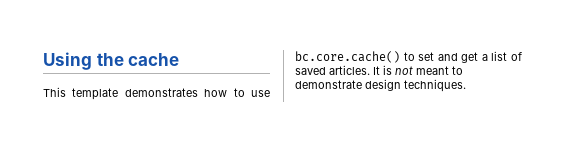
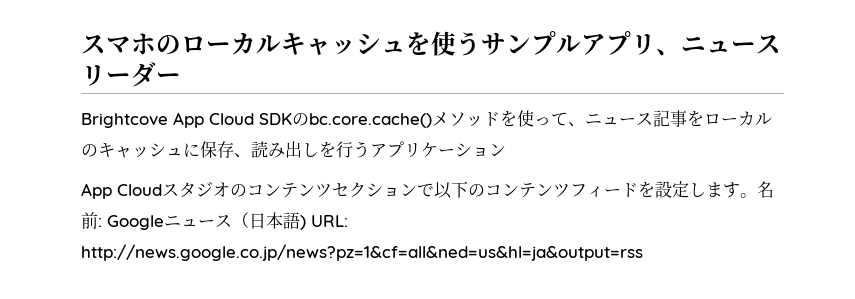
[43,52,180,70] [43,87,270,100] [295,51,522,63] [295,65,463,75] [295,79,466,92] Using the cache // This template demonstrates how to use bc.core.cache() to set and get a list of saved articles. It is not meant to demonstrate design techniques. -> [81,31,781,56] [81,62,181,87] [81,110,772,128] [81,141,506,158] [81,181,774,199] [81,212,348,230] [81,244,643,261] スマホのローカルキャッシュを使うサンプルアプリ、ニュースリーダー // Brightcove App Cloud SDKのbc.core.cache()メソッドを使って、ニュース記事をローカルのキャッシュに保存、読み出しを行うアプリケーション // App Cloudスタジオのコンテンツセクションで以下のコンテンツフィードを設定します。名前: Googleニュース（日本語) URL: http://news.google.co.jp/news?pz=1&cf=all&ned=us&hl=ja&output=rss

